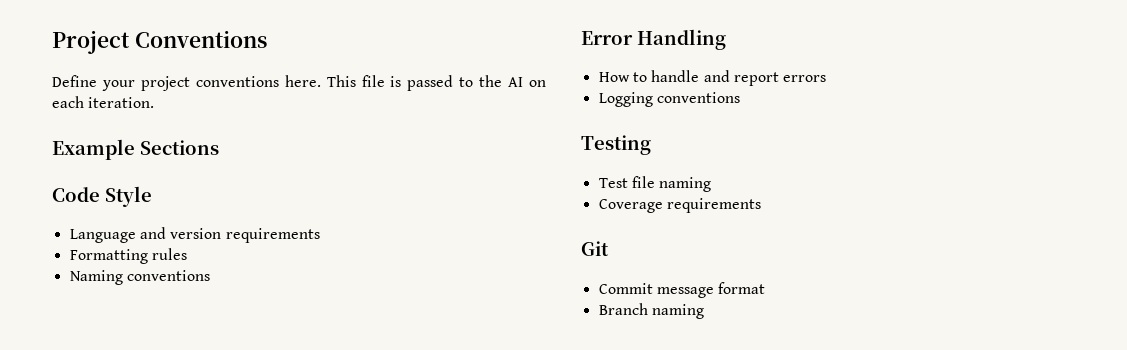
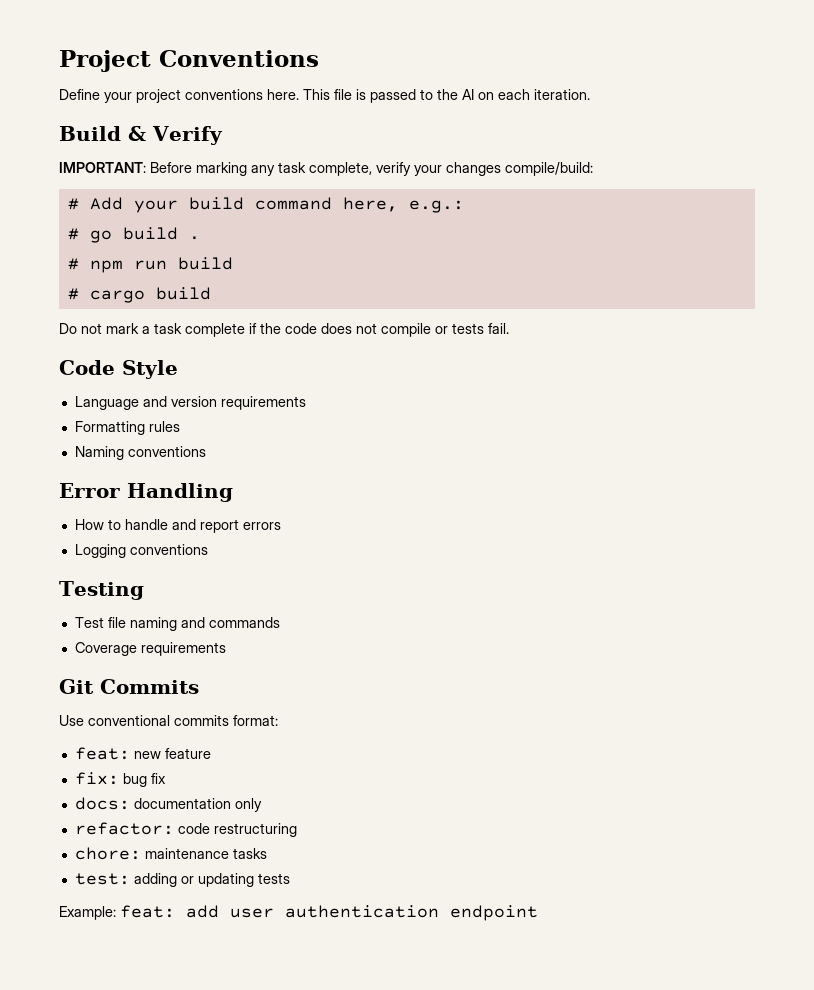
[52,139,219,160] Example Sections -> [59,126,223,145] [59,162,593,176] [67,197,464,213] [67,227,200,243] [67,257,233,273] [67,287,211,303] [59,323,509,337] Build & Verify // IMPORTANT: Before marking any task complete, verify your changes compile/build: // # Add your build command here, e.g.: // # go build . // # npm run build // # cargo build // Do not mark a task complete if the code does not compile or tests fail.
(712, 184) none -> [180,617,280,628] and commands
[598,282,766,298] [598,303,704,319] // Commit message format // Branch naming -> [100,679,199,694] [59,715,278,726] [74,747,211,760] [74,772,166,787] [74,797,262,812] [74,822,297,837] [74,847,267,860] [74,873,290,887] [59,905,538,921] Commits // Use conventional commits format: // feat: new feature // fix: bug fix // docs: documentation only // refactor: code restructuring // chore: maintenance tasks // test: adding or updating tests // Example: feat: add user authentication endpoint

